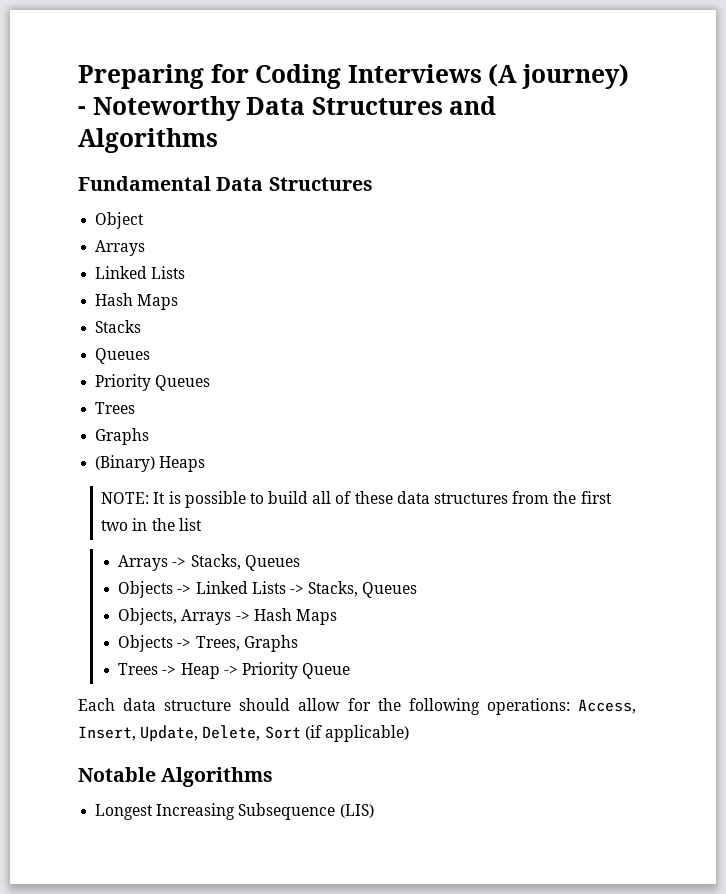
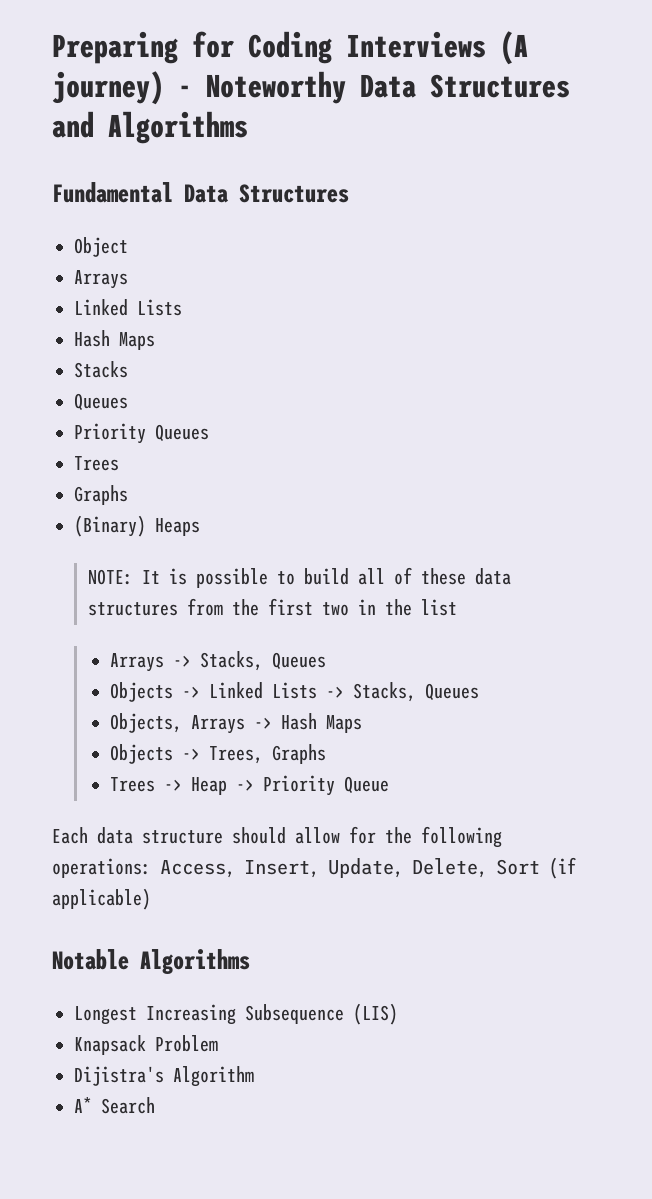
(374, 811) none -> [74,1035,218,1055] [74,1066,254,1087] [74,1097,155,1114] // Knapsack Problem // Dijistra's Algorithm // A* Search

